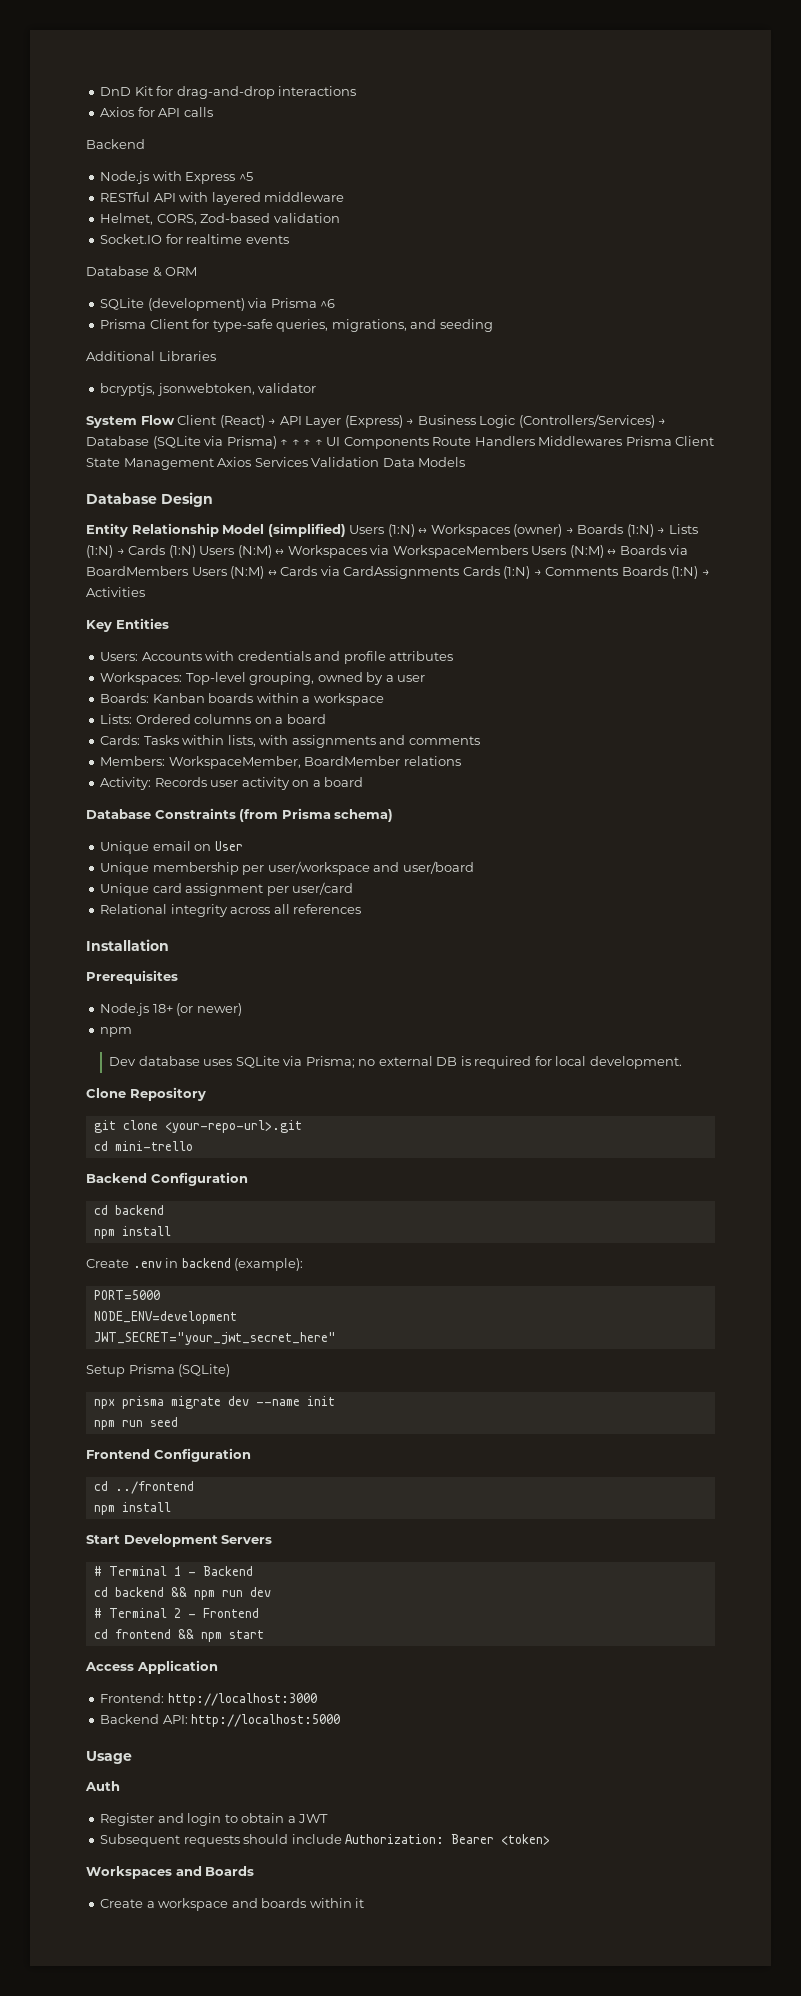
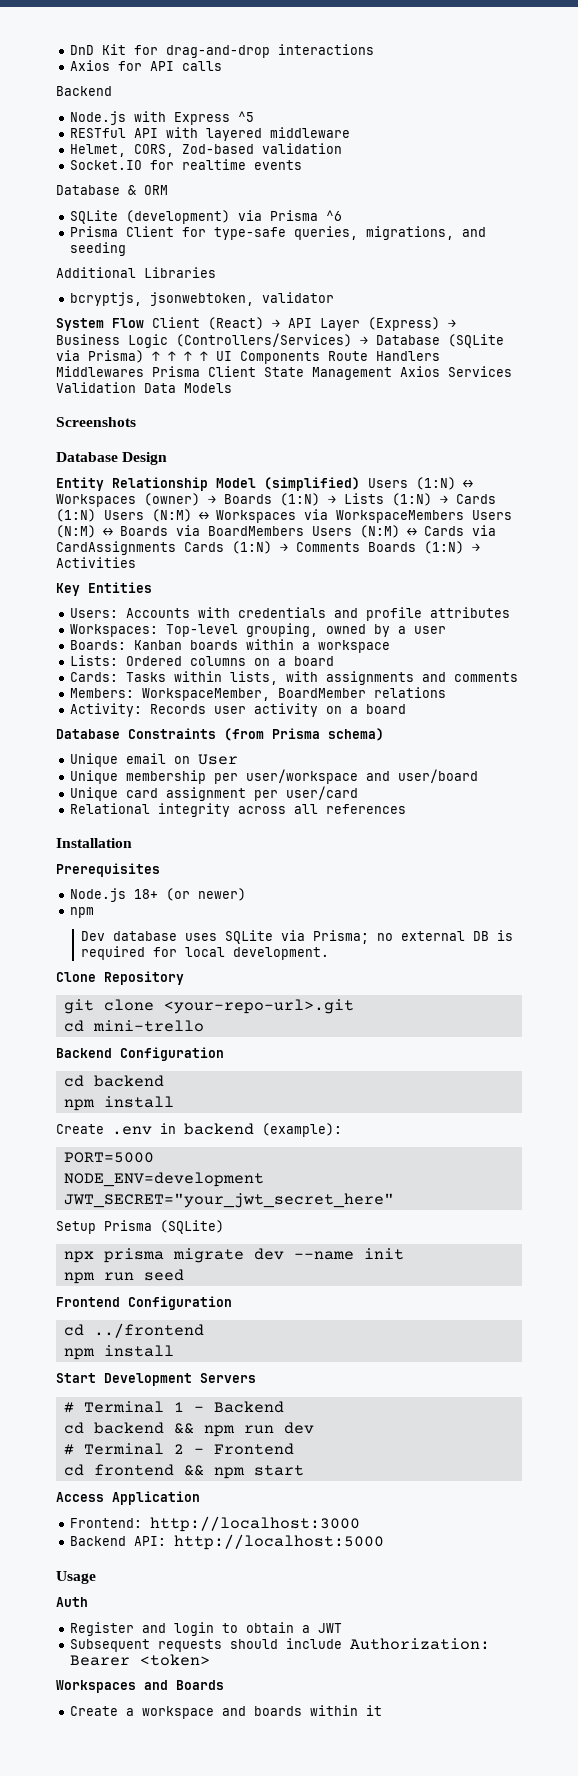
(466, 462) none -> [56,417,136,427] // Screenshots

